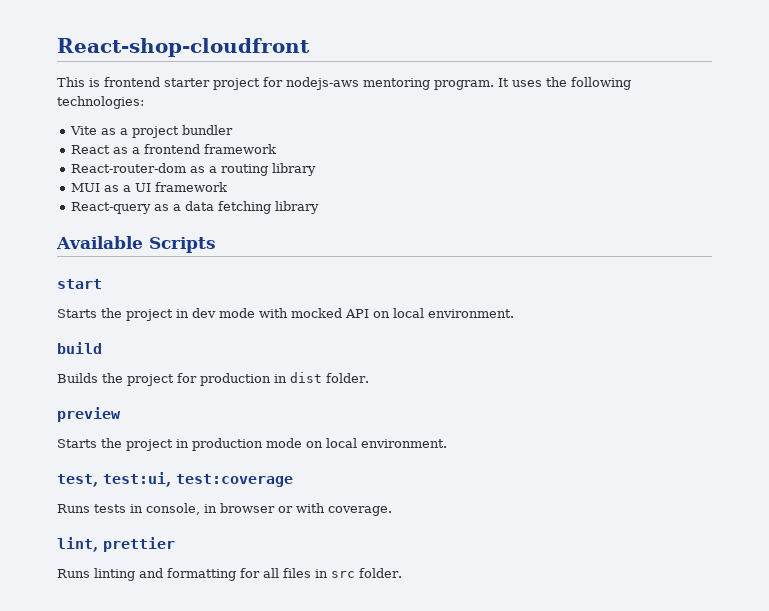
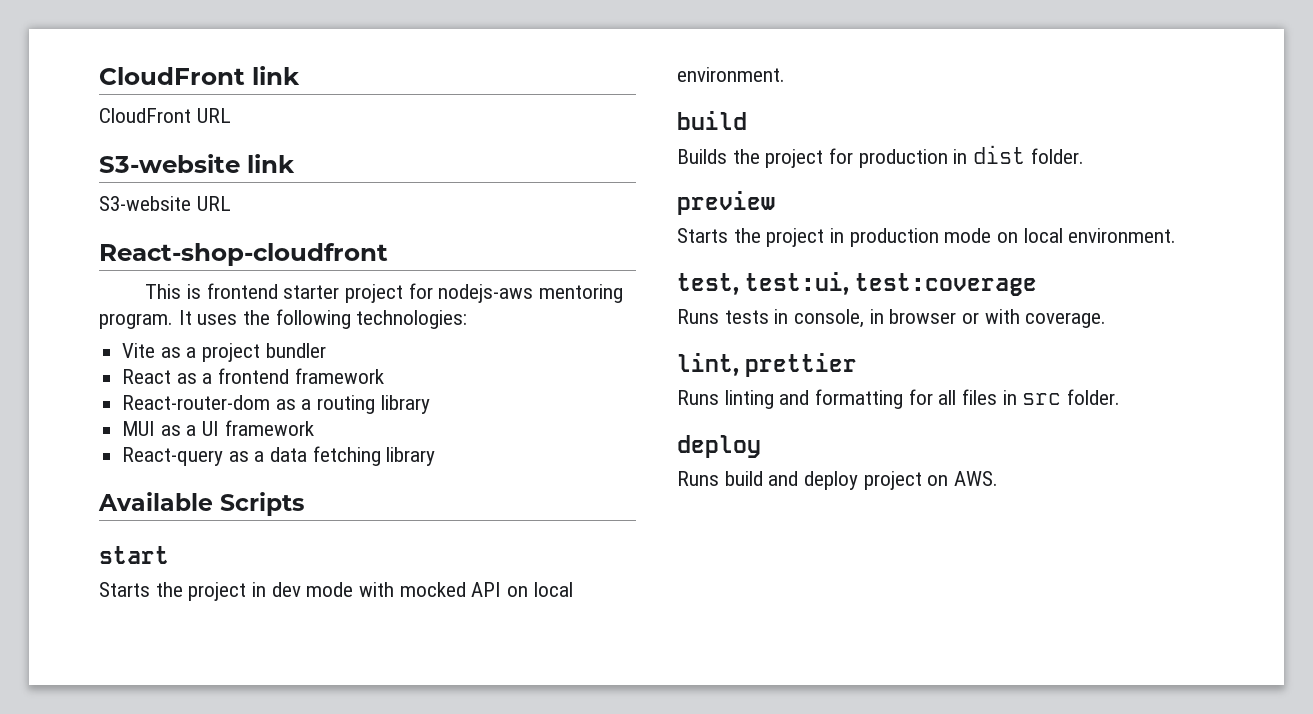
(57, 47) none -> [99,66,300,85] [99,108,231,123] [99,154,295,173] [99,196,231,211] CloudFront link // CloudFront URL // S3-website link // S3-website URL //
(402, 573) none -> [677,435,761,458] [677,471,999,490] // deploy // Runs build and deploy project on AWS.

